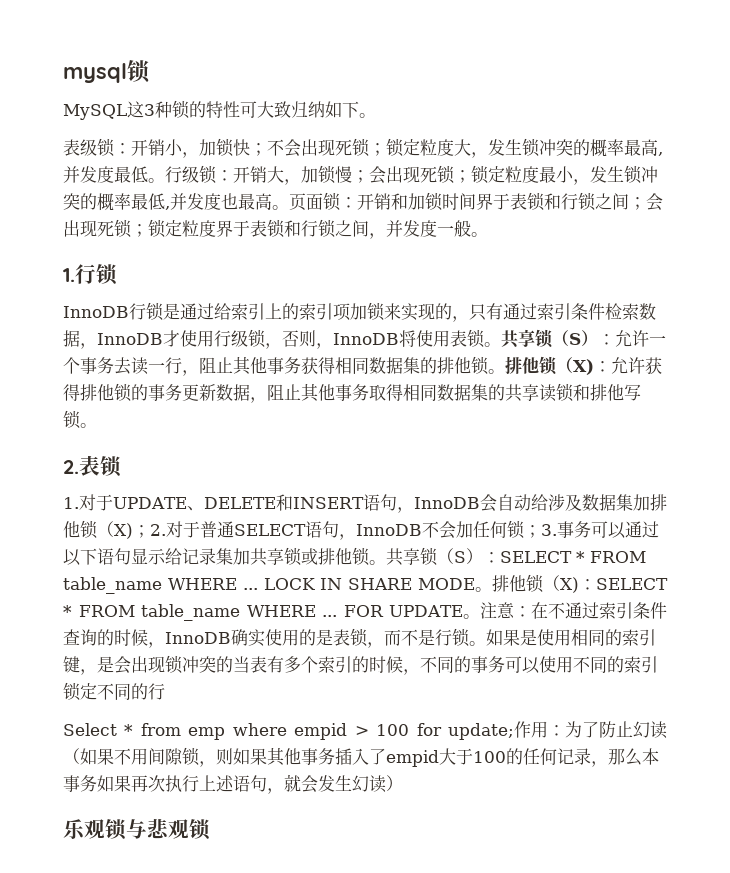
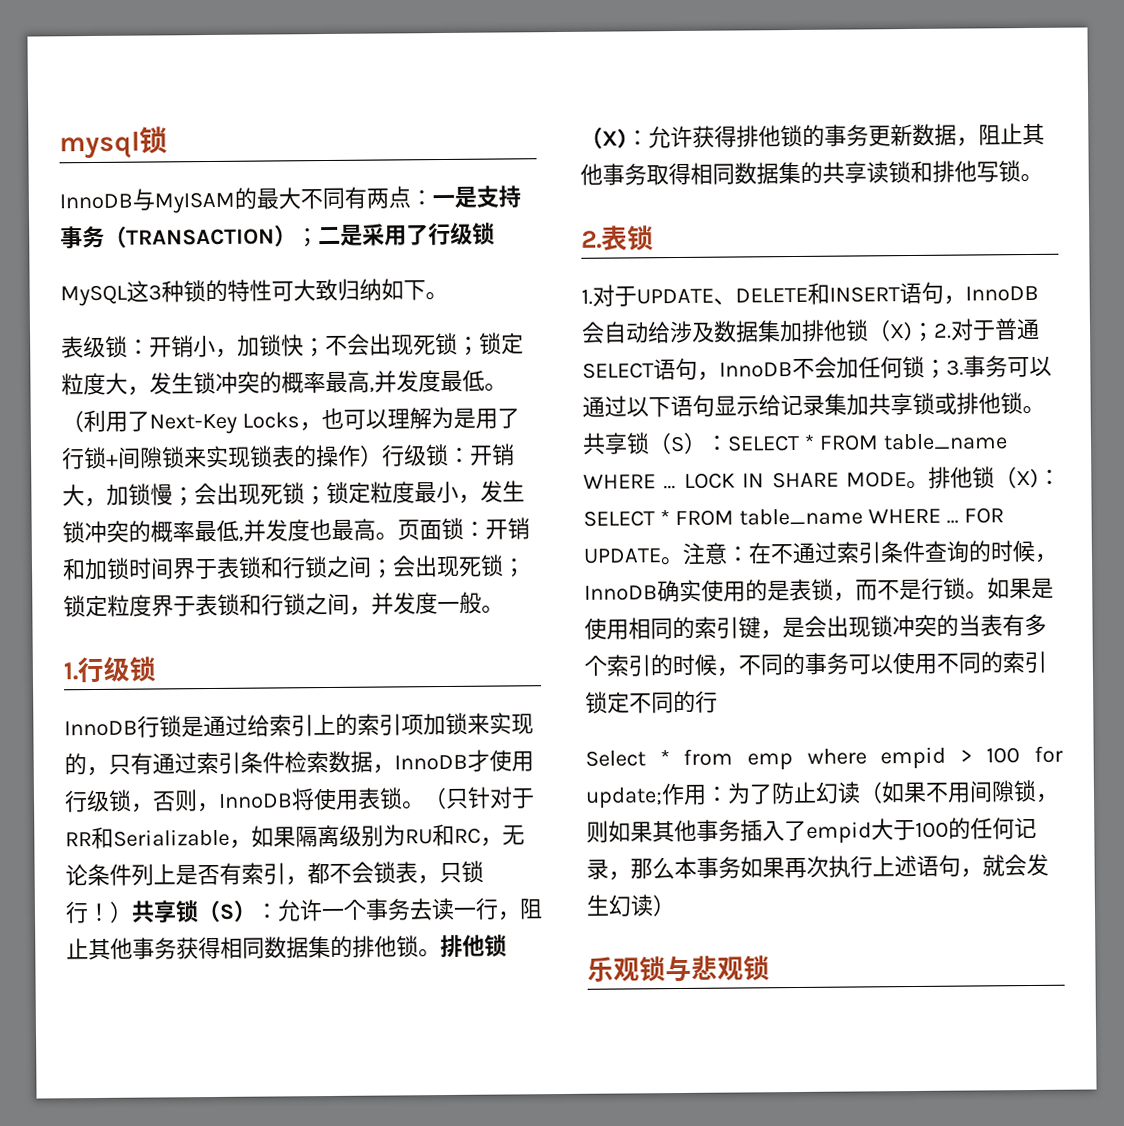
(150, 71) none -> [59,185,521,214] [60,222,495,249] // InnoDB与MyISAM的最大不同有两点：一是支持事务（TRANSACTION）；二是采用了行级锁
(165, 180) none -> [61,406,520,435] [61,444,383,470] （利用了Next-Key Locks，也可以理解为是用了行锁+间隙锁来实现锁表的操作）
(96, 274) none -> [103,656,130,682] 级
(501, 344) none -> [423,786,535,810] [65,823,525,850] [65,860,484,887] [65,901,133,924] （只针对于RR和Serializable，如果隔离级别为RU和RC，无论条件列上是否有索引，都不会锁表，只锁行！）

